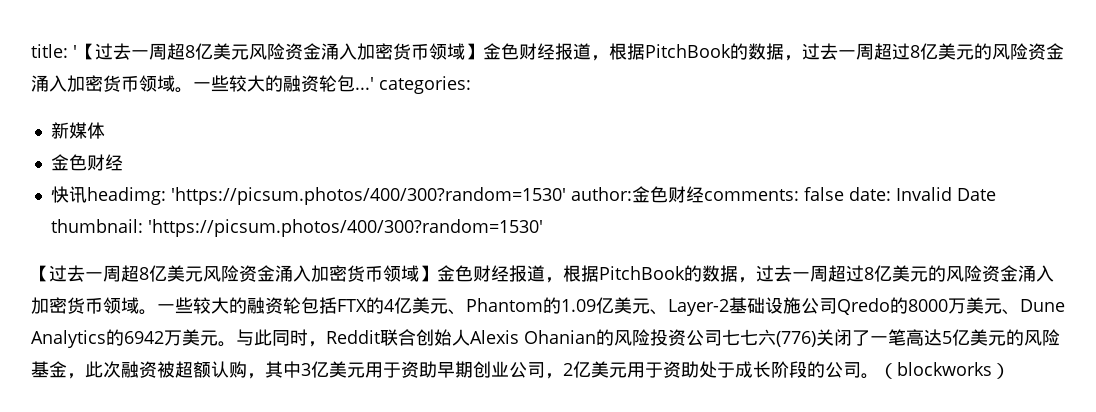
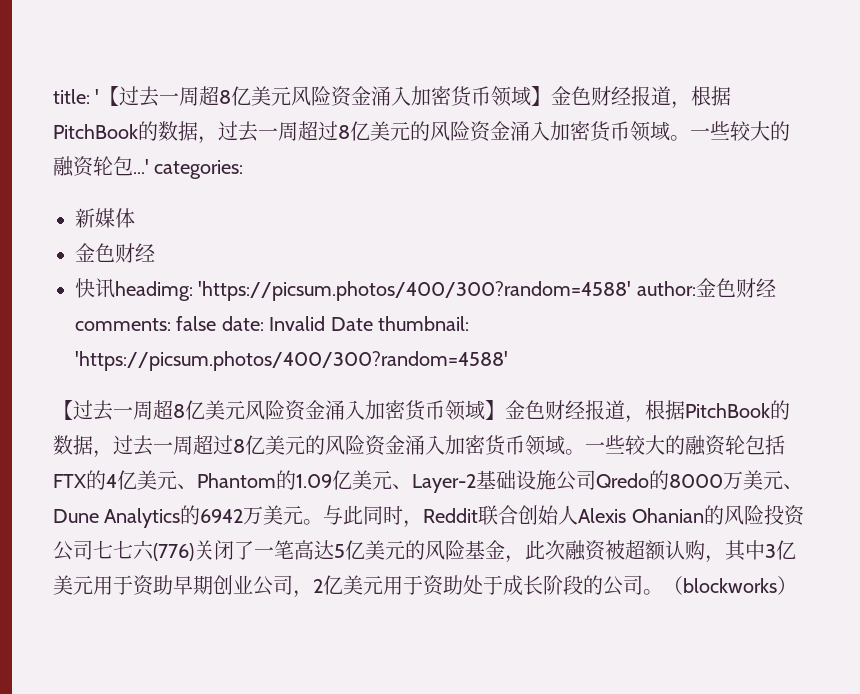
[170,187,566,205] 'https://picsum.photos/400/300?random=1530' -> [198,281,632,301] 'https://picsum.photos/400/300?random=4588'
[147,219,543,237] 'https://picsum.photos/400/300?random=1530' -> [75,351,508,371] 'https://picsum.photos/400/300?random=4588'

